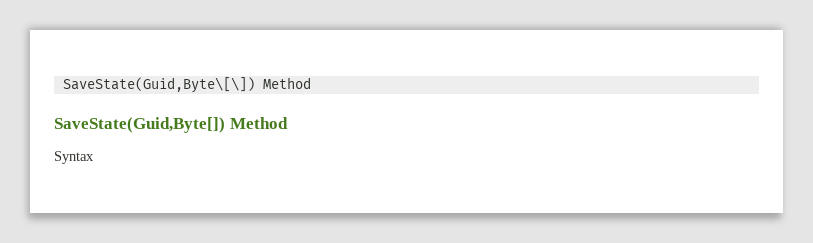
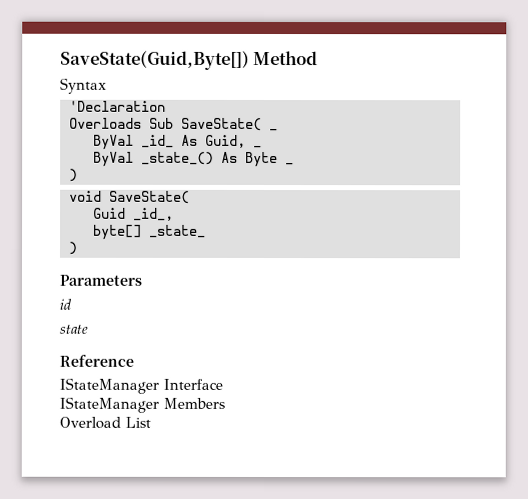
[62,77,311,93] SaveState(Guid,Byte\[\]) Method // -> (60, 60) none
(94, 157) none -> [69,100,166,112] [69,117,278,132] [93,134,262,150] [93,151,294,168] [69,168,78,182] [69,190,190,204] [93,207,174,221] [93,224,206,240] [68,241,78,255] [59,274,142,286] [59,298,72,310] [59,324,88,334] [59,354,134,367] [59,377,223,394] [59,396,225,413] [59,416,151,429] // 'Declaration // Overloads Sub SaveState( _ // ByVal _id_ As Guid, _ // ByVal _state_() As Byte _ // ) // void SaveState( // Guid _id_, // byte[] _state_ // ) // Parameters // id // state // Reference // IStateManager Interface // IStateManager Members // Overload List

